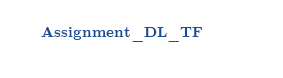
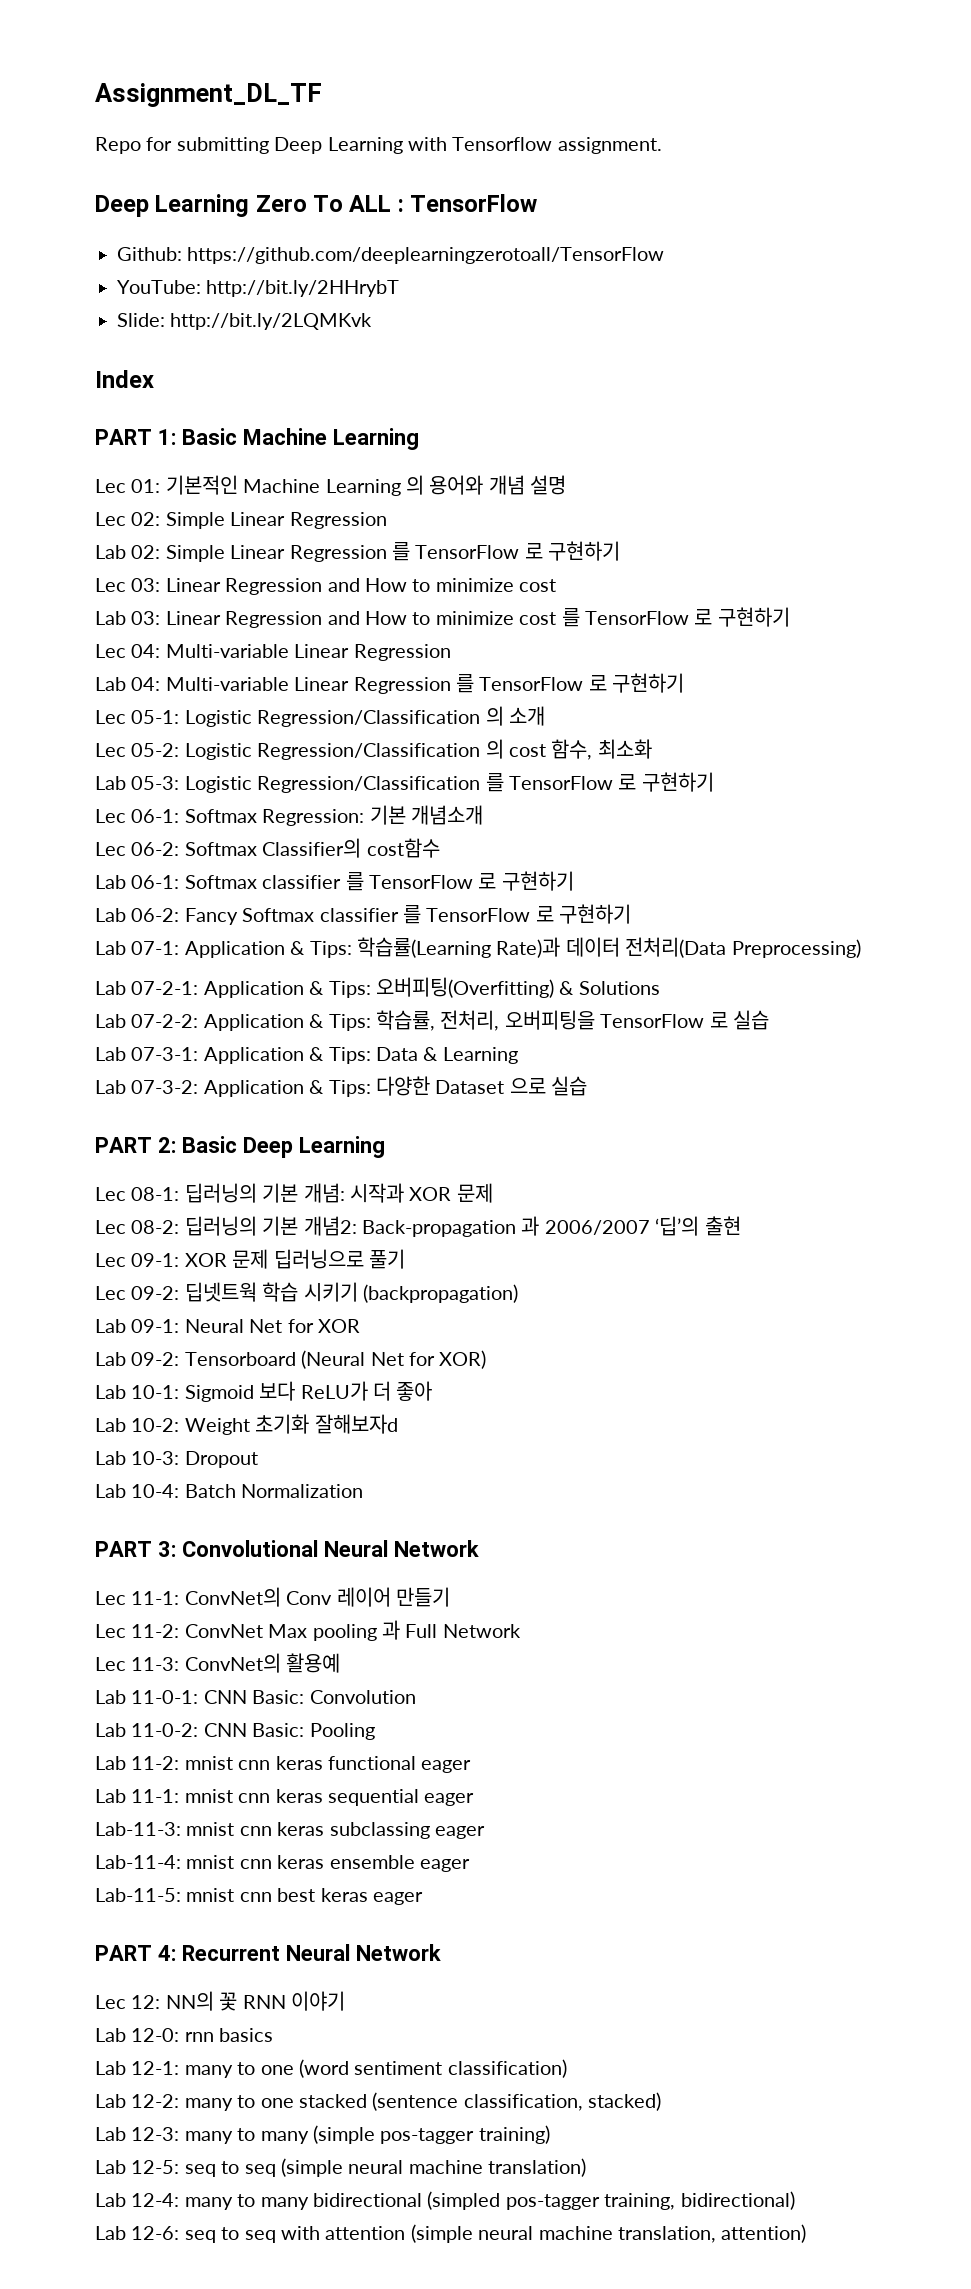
(203, 34) none -> [95,137,662,154] [95,194,538,217] [117,247,665,264] [117,280,400,297] [117,313,373,330] [95,370,154,388] [95,428,419,450] [95,475,567,496] [95,512,387,529] [95,541,621,562] [95,578,557,595] [95,607,790,628] [95,644,451,661] [95,673,685,694] [95,706,545,727] [95,739,652,760] [95,772,714,793] [95,805,483,826] [95,838,440,858] [95,871,574,891] [95,904,632,925] [95,937,861,958] [95,977,660,998] [95,1010,769,1031] [95,1047,518,1064] [95,1076,588,1097] [95,1136,385,1158] [95,1183,493,1203] [95,1216,741,1237] [95,1249,405,1269] [95,1282,518,1303] [95,1319,360,1333] [95,1350,487,1369] [95,1381,433,1402] [95,1414,398,1435] [95,1451,258,1468] [95,1484,364,1498] [95,1540,479,1557] [95,1587,450,1607] [95,1620,521,1641] [95,1653,341,1673] [95,1690,416,1704] [95,1723,375,1740] [95,1756,472,1773] [95,1789,475,1806] [95,1822,485,1839] [95,1855,470,1872] [95,1888,423,1905] [95,1944,441,1961] [95,1991,345,2011] [95,2028,274,2042] [95,2059,567,2078] [95,2092,662,2111] [95,2125,550,2144] [95,2158,587,2177] [95,2191,795,2210] [95,2224,807,2243] // Repo for submitting Deep Learning with Tensorflow assignment. // Deep Learning Zero To ALL : TensorFlow // Github: https://github.com/deeplearningzerotoall/TensorFlow // YouTube: http://bit.ly/2HHrybT // Slide: http://bit.ly/2LQMKvk // Index // PART 1: Basic Machine Learning // Lec 01: 기본적인 Machine Learning 의 용어와 개념 설명 // Lec 02: Simple Linear Regression // Lab 02: Simple Linear Regression 를 TensorFlow 로 구현하기 // Lec 03: Linear Regression and How to minimize cost // Lab 03: Linear Regression and How to minimize cost 를 TensorFlow 로 구현하기 // Lec 04: Multi-variable Linear Regression // Lab 04: Multi-variable Linear Regression 를 TensorFlow 로 구현하기 // Lec 05-1: Logistic Regression/Classification 의 소개 // Lec 05-2: Logistic Regression/Classification 의 cost 함수, 최소화 // Lab 05-3: Logistic Regression/Classification 를 TensorFlow 로 구현하기 // Lec 06-1: Softmax Regression: 기본 개념소개 // Lec 06-2: Softmax Classifier의 cost함수 // Lab 06-1: Softmax classifier 를 TensorFlow 로 구현하기 // Lab 06-2: Fancy Softmax classifier 를 TensorFlow 로 구현하기 // Lab 07-1: Application & Tips: 학습률(Learning Rate)과 데이터 전처리(Data Preprocessing) // Lab 07-2-1: Application & Tips: 오버피팅(Overfitting) & Solutions // Lab 07-2-2: Application & Tips: 학습률, 전처리, 오버피팅을 TensorFlow 로 실습 // Lab 07-3-1: Application & Tips: Data & Learning // Lab 07-3-2: Application & Tips: 다양한 Dataset 으로 실습 // PART 2: Basic Deep Learning // Lec 08-1: 딥러닝의 기본 개념: 시작과 XOR 문제 // Lec 08-2: 딥러닝의 기본 개념2: Back-propagation 과 2006/2007 ‘딥’의 출현 // Lec 09-1: XOR 문제 딥러닝으로 풀기 // Lec 09-2: 딥넷트웍 학습 시키기 (backpropagation) // Lab 09-1: Neural Net for XOR // Lab 09-2: Tensorboard (Neural Net for XOR) // Lab 10-1: Sigmoid 보다 ReLU가 더 좋아 // Lab 10-2: Weight 초기화 잘해보자d // Lab 10-3: Dropout // Lab 10-4: Batch Normalization // PART 3: Convolutional Neural Network // Lec 11-1: ConvNet의 Conv 레이어 만들기 // Lec 11-2: ConvNet Max pooling 과 Full Network // Lec 11-3: ConvNet의 활용예 // Lab 11-0-1: CNN Basic: Convolution // Lab 11-0-2: CNN Basic: Pooling // Lab 11-2: mnist cnn keras functional eager // Lab 11-1: mnist cnn keras sequential eager // Lab-11-3: mnist cnn keras subclassing eager // Lab-11-4: mnist cnn keras ensemble eager // Lab-11-5: mnist cnn best keras eager // PART 4: Recurrent Neural Network // Lec 12: NN의 꽃 RNN 이야기 // Lab 12-0: rnn basics // Lab 12-1: many to one (word sentiment classification) // Lab 12-2: many to one stacked (sentence classification, stacked) // Lab 12-3: many to many (simple pos-tagger training) // Lab 12-5: seq to seq (simple neural machine translation) // Lab 12-4: many to many bidirectional (simpled pos-tagger training, bidirectional) // Lab 12-6: seq to seq with attention (simple neural machine translation, attention)

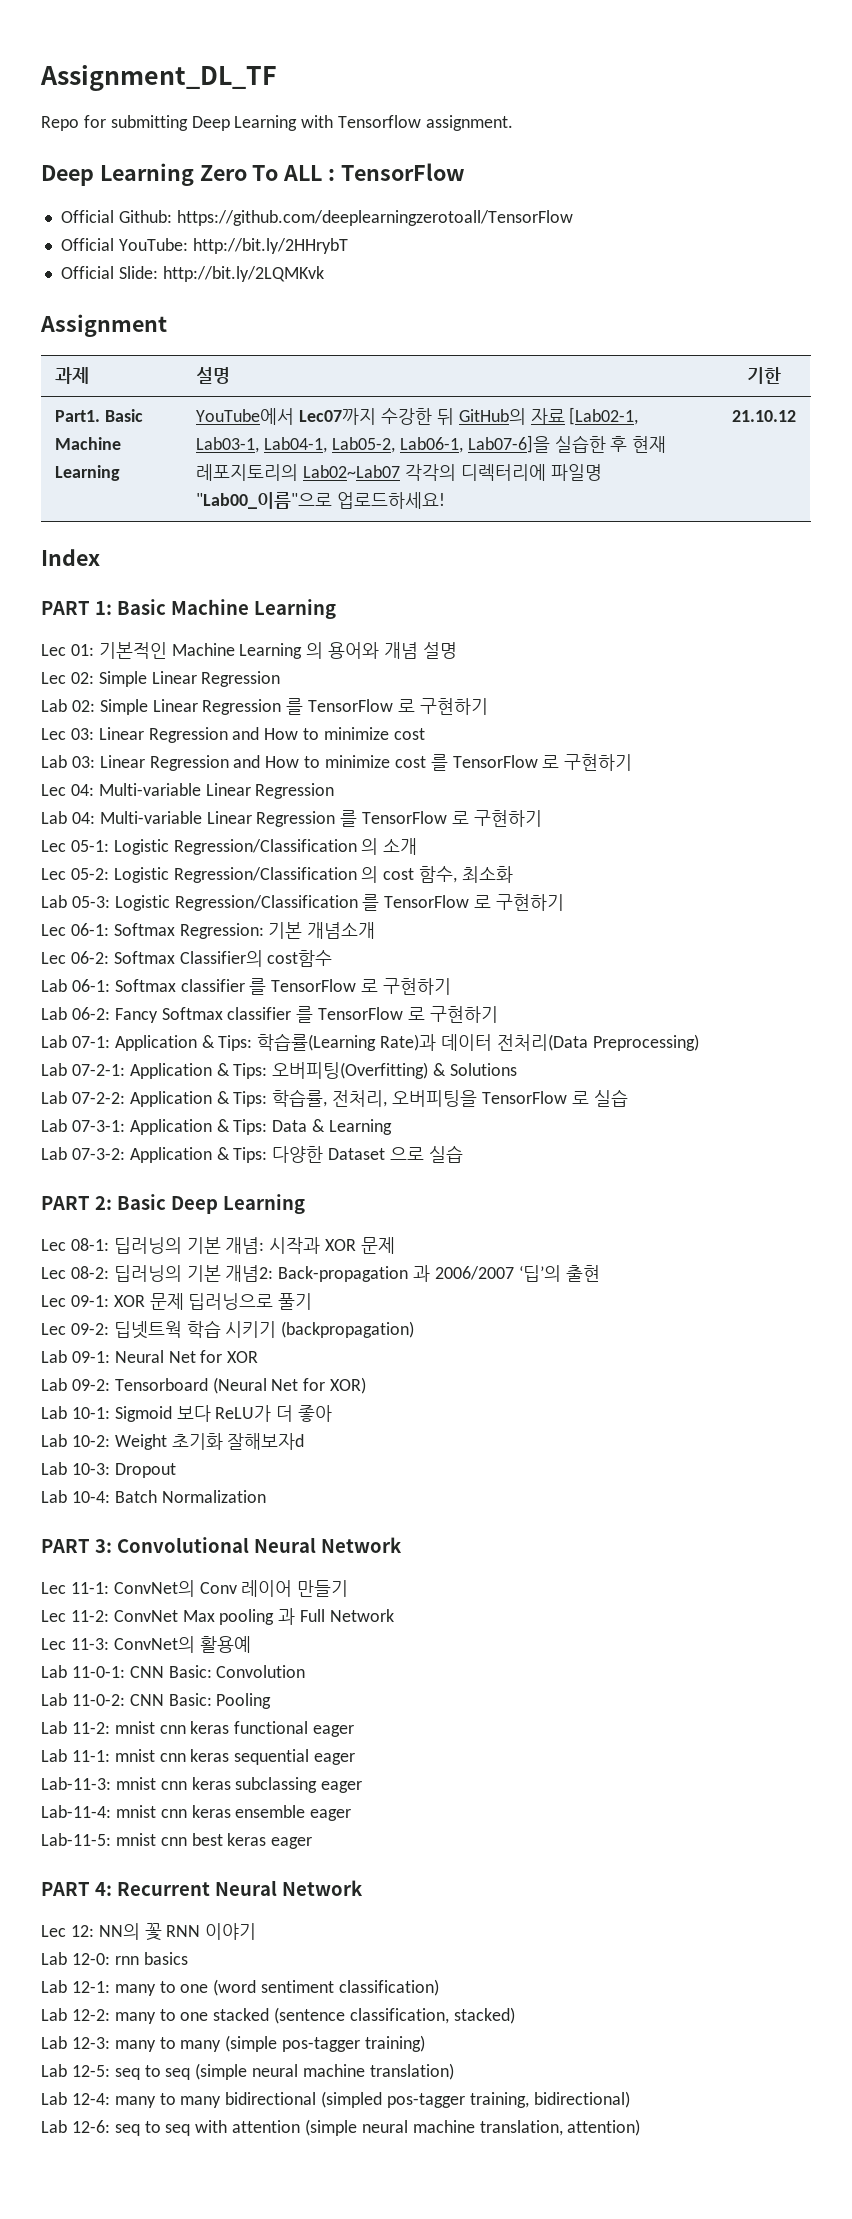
(538, 203) none -> [60,210,114,223] Official
(665, 255) none -> [60,238,114,251] Official
(400, 288) none -> [60,266,114,279] Official
(373, 321) none -> [40,314,167,337] [55,367,90,384] [196,367,231,384] [746,367,781,384] [55,409,144,422] [55,437,122,450] [55,465,121,481] [196,407,639,425] [196,435,667,453] [196,464,602,481] [196,492,446,509] [731,410,796,422] // Assignment // 과제 | 설명 | 기한 // Part1. Basic Machine Learning | YouTube에서 Lec07까지 수강한 뒤 GitHub의 자료 [Lab02-1, Lab03-1, Lab04-1, Lab05-2, Lab06-1, Lab07-6]을 실습한 후 현재 레포지토리의 Lab02~Lab07 각각의 디렉터리에 파일명 "Lab00_이름"으로 업로드하세요! | 21.10.12

